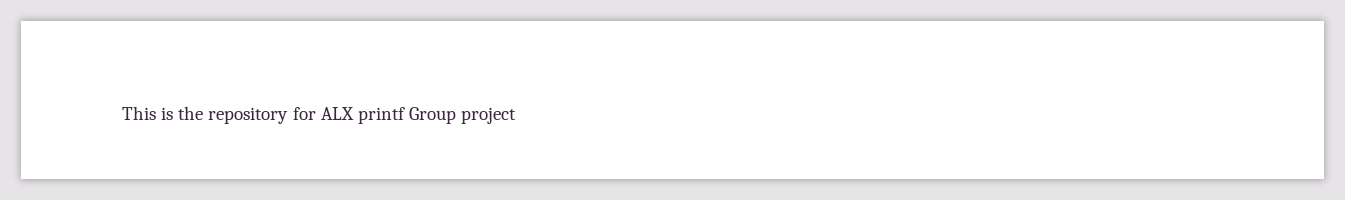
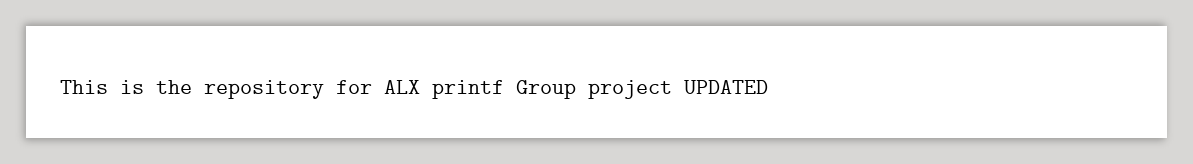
(517, 115) none -> [684,80,768,94] UPDATED

